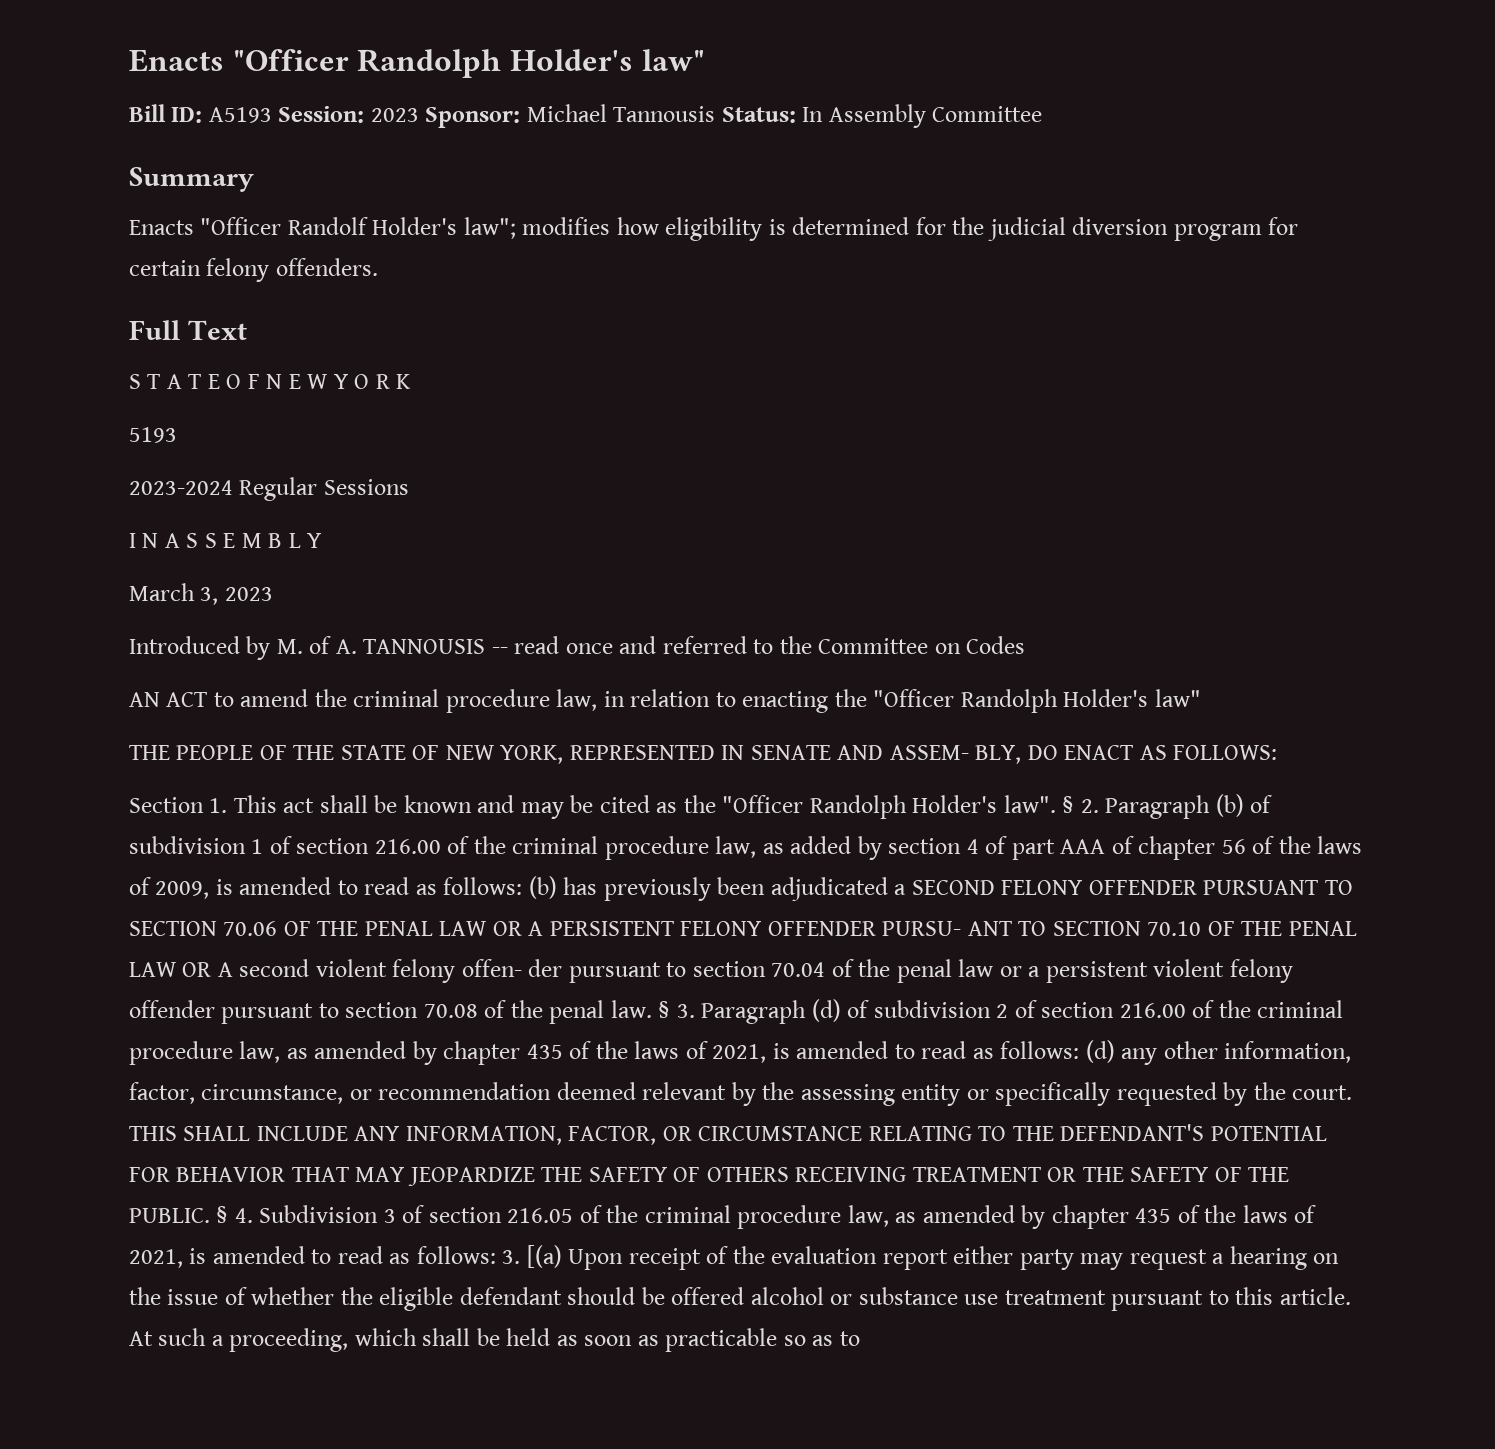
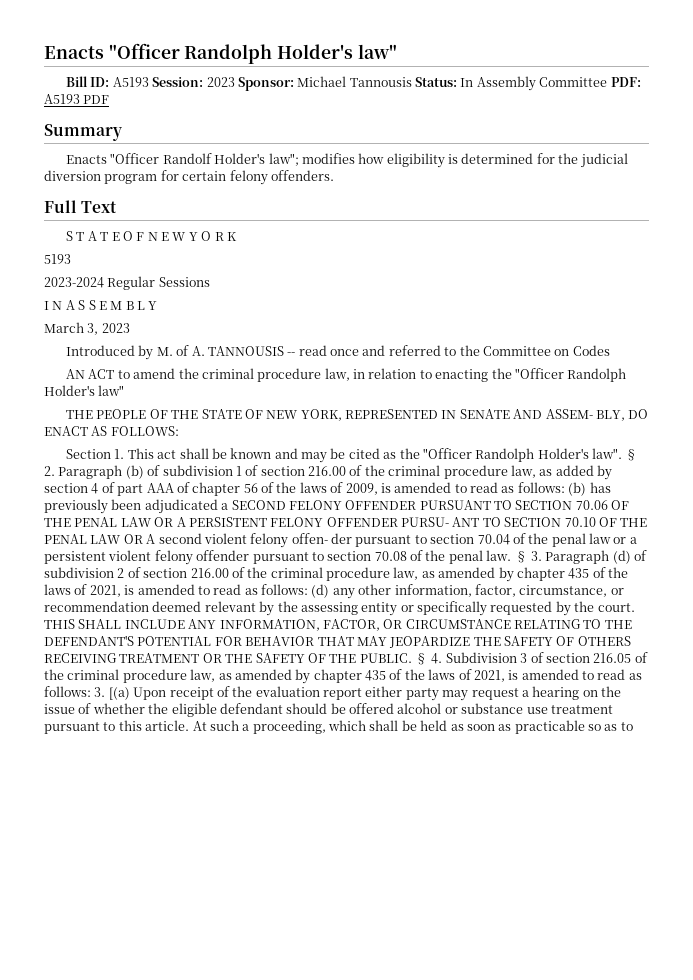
(1043, 114) none -> [610,77,641,87] [44,94,110,104] PDF: A5193 PDF

